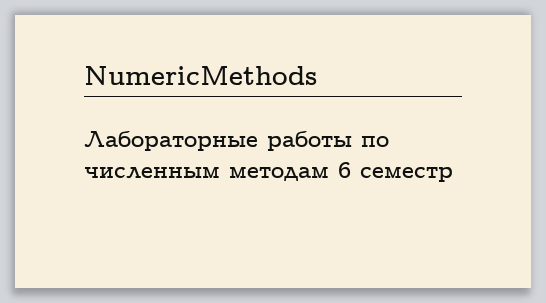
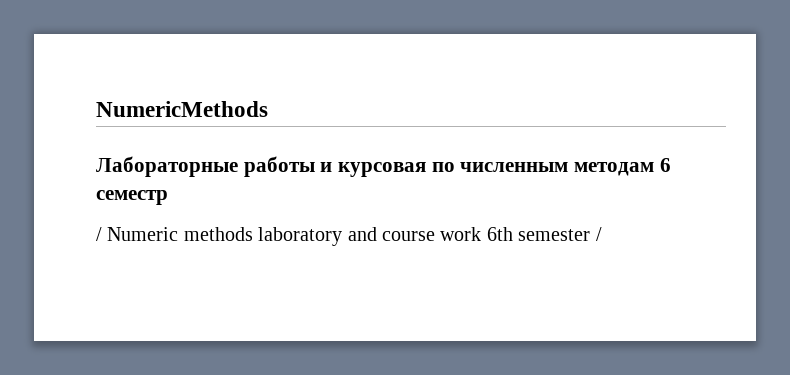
(352, 141) none -> [320,162,427,177] и курсовая
(453, 174) none -> [96,227,602,246] // / Numeric methods laboratory and course work 6th semester /

